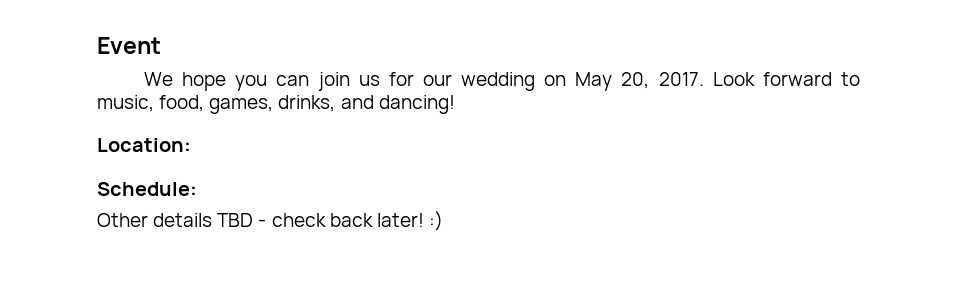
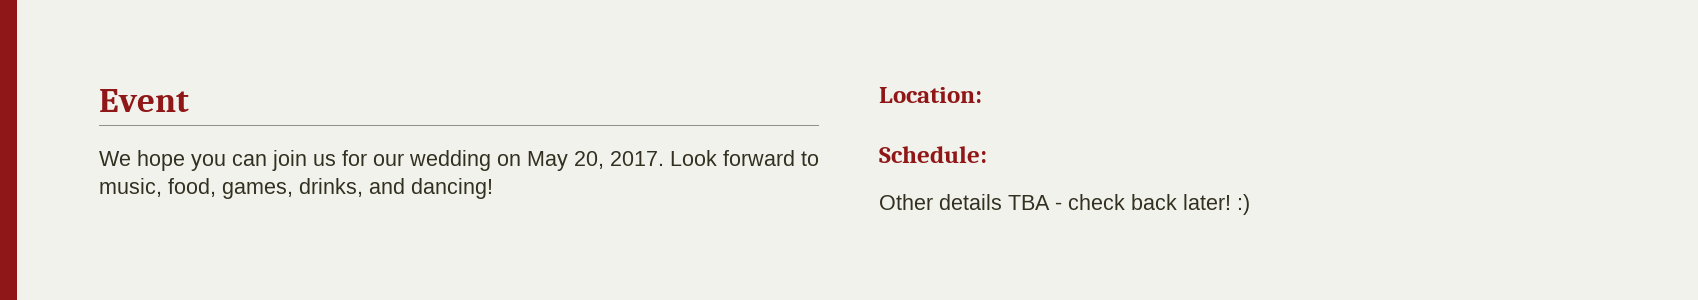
[217,213,254,227] TBD -> [1008,195,1050,210] TBA

